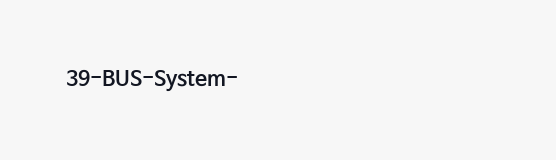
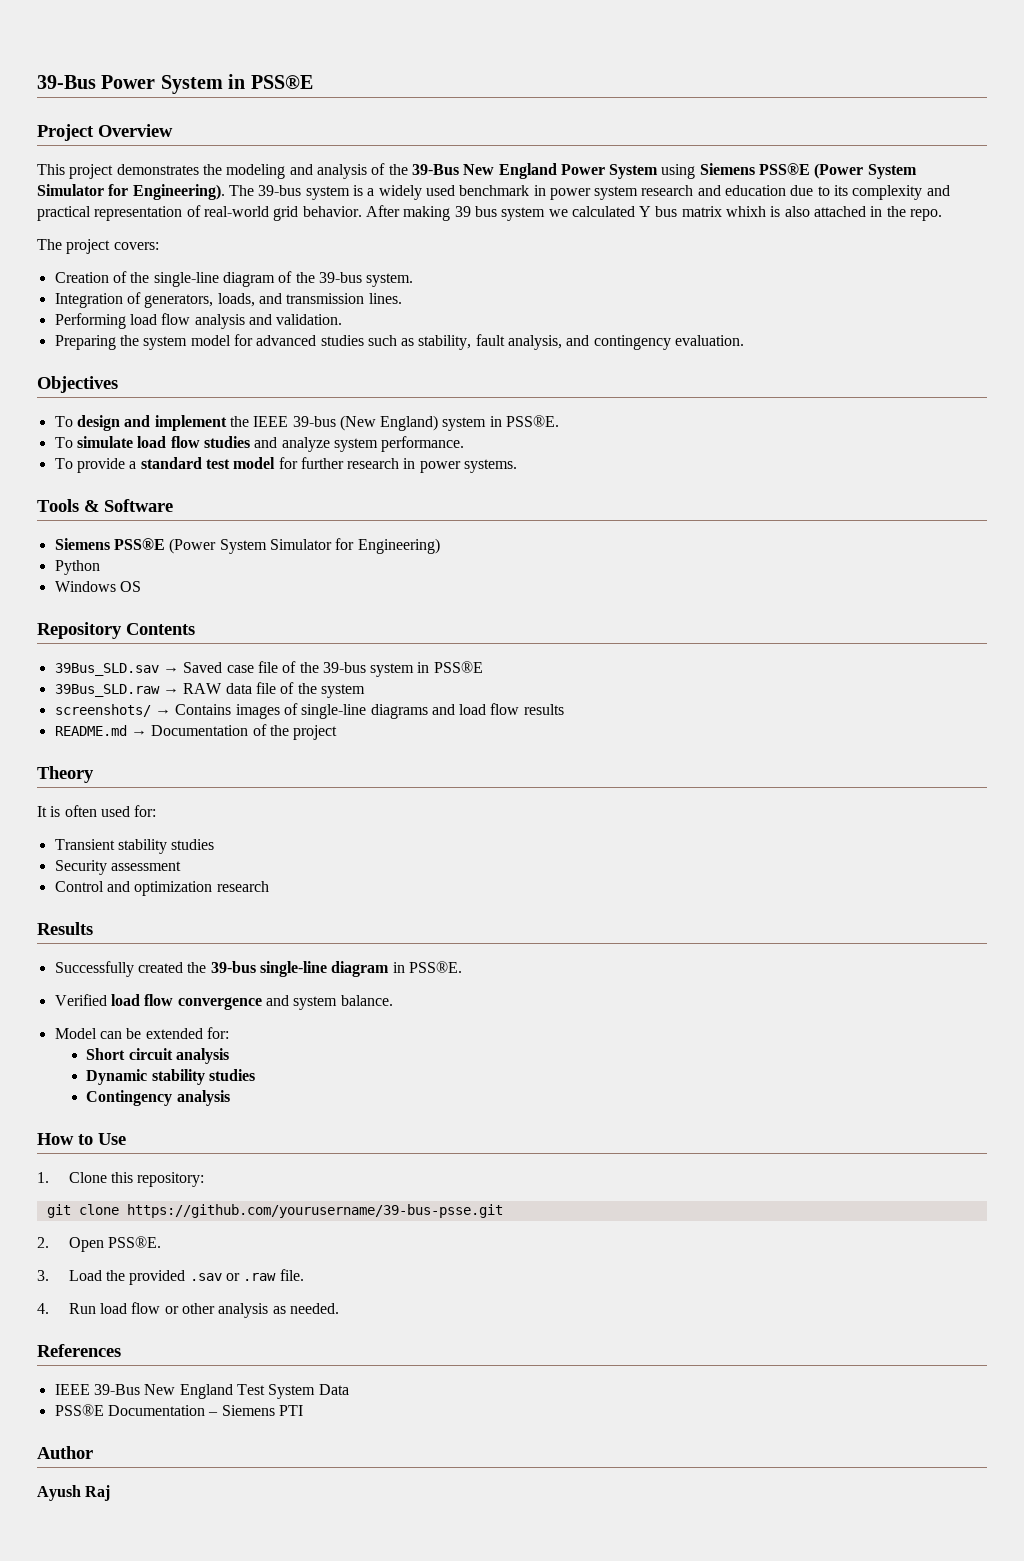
[66,69,238,92] 39-BUS-System- -> [37,74,313,94] [37,124,173,141] [37,163,917,179] [37,184,950,200] [37,205,943,221] [37,239,159,254] [54,271,414,287] [54,292,402,308] [54,313,343,329] [54,334,745,350] [37,376,118,393] [54,415,560,431] [54,436,465,452] [54,457,518,473] [37,499,173,512] [54,538,440,554] [54,560,100,575] [54,581,141,592] [37,622,195,639] [54,661,483,677] [54,682,365,698] [54,703,564,719] [54,724,338,740] [37,766,94,783] [37,805,157,817] [54,839,215,854] [54,860,181,875] [54,881,269,896] [37,922,93,935] [54,961,462,977] [54,994,393,1010] [54,1027,229,1039] [86,1048,230,1064] [86,1069,256,1085] [86,1090,230,1106] [37,1133,126,1145] [37,1172,205,1187] [46,1204,503,1218] [37,1236,162,1252] [37,1269,304,1285] [37,1302,340,1318] [37,1344,121,1357] [54,1384,349,1399] [54,1404,303,1416] [37,1446,93,1459] [37,1485,111,1501] 39-Bus Power System in PSS®E // Project Overview // This project demonstrates the modeling and analysis of the 39-Bus New England Power System using Siemens PSS®E (Power System Simulator for Engineering). The 39-bus system is a widely used benchmark in power system research and education due to its complexity and practical representation of real-world grid behavior. After making 39 bus system we calculated Y bus matrix whixh is also attached in the repo. // The project covers: // Creation of the single-line diagram of the 39-bus system. // Integration of generators, loads, and transmission lines. // Performing load flow analysis and validation. // Preparing the system model for advanced studies such as stability, fault analysis, and contingency evaluation. // Objectives // To design and implement the IEEE 39-bus (New England) system in PSS®E. // To simulate load flow studies and analyze system performance. // To provide a standard test model for further research in power systems. // Tools & Software // Siemens PSS®E (Power System Simulator for Engineering) // Python // Windows OS // Repository Contents // 39Bus_SLD.sav → Saved case file of the 39-bus system in PSS®E // 39Bus_SLD.raw → RAW data file of the system // screenshots/ → Contains images of single-line diagrams and load flow results // README.md → Documentation of the project // Theory // It is often used for: // Transient stability studies // Security assessment // Control and optimization research // Results // Successfully created the 39-bus single-line diagram in PSS®E. // Verified load flow convergence and system balance. // Model can be extended for: // Short circuit analysis // Dynamic stability studies // Contingency analysis // How to Use // 1. Clone this repository: // git clone https://github.com/yourusername/39-bus-psse.git // 2. Open PSS®E. // 3. Load the provided .sav or .raw file. // 4. Run load flow or other analysis as needed. // References // IEEE 39-Bus New England Test System Data // PSS®E Documentation – Siemens PTI // Author // Ayush Raj

